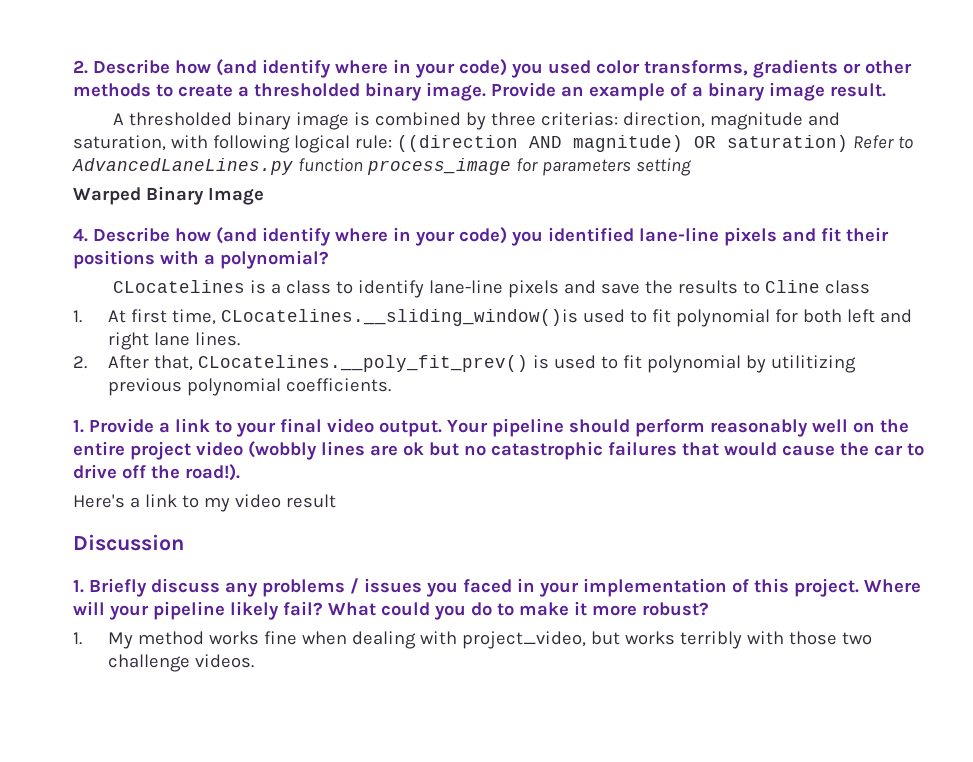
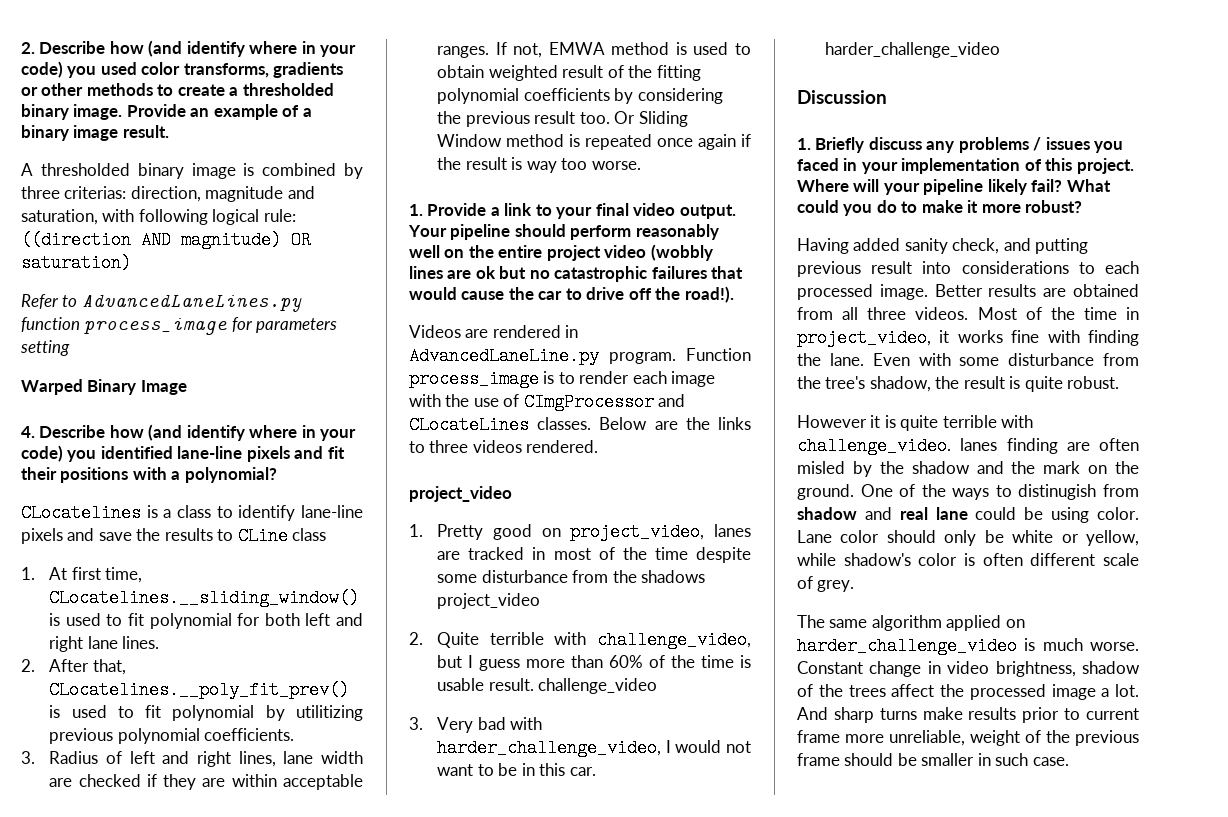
(848, 143) none -> (131, 263) //
[764,280,820,293] Cline -> [237,527,288,545] CLine
(391, 385) none -> [21,751,363,767] [49,774,363,790] [437,42,751,58] [437,65,701,81] [437,88,723,104] [437,111,688,127] [437,134,751,150] [437,157,641,173] // 3. Radius of left and right lines, lane width are checked if they are within acceptable ranges. If not, EMWA method is used to obtain weighted result of the fitting polynomial coefficients by considering the previous result too. Or Sliding Window method is repeated once again if the result is way too worse.
[73,494,336,512] Here's a link to my video result -> [409,325,579,338] [409,347,751,365] [409,370,716,388] [409,393,686,411] [409,416,751,434] [409,440,599,453] [409,486,512,502] [409,523,751,541] [437,547,751,563] [437,570,706,583] [437,593,541,609] [409,631,751,649] [437,655,751,671] [437,678,658,694] [409,717,543,733] [437,739,751,757] [437,763,596,776] [825,42,1001,58] Videos are rendered in AdvancedLaneLine.py program. Function process_image is to render each image with the use of CImgProcessor and CLocateLines classes. Below are the links to three videos rendered. // project_video // 1. Pretty good on project_video, lanes are tracked in most of the time despite some disturbance from the shadows project_video // 2. Quite terrible with challenge_video, but I guess more than 60% of the time is usable result. challenge_video // 3. Very bad with harder_challenge_video, I would not want to be in this car. harder_challenge_video
[73,631,872,649] [107,654,254,672] 1. My method works fine when dealing with project_video, but works terribly with those two challenge videos. -> [797,238,1089,254] [797,261,1139,277] [797,284,1139,300] [797,307,1139,320] [797,329,1139,347] [797,353,1139,366] [797,376,1120,392] [797,415,1034,431] [797,437,1139,455] [797,461,1139,477] [797,484,1139,500] [797,507,1139,523] [797,530,1139,546] [797,553,1139,566] [797,576,855,592] [797,615,1025,631] [797,637,1139,655] [797,661,1140,677] [797,684,1139,700] [797,707,1139,723] [797,730,1139,746] [797,753,1069,766] Having added sanity check, and putting previous result into considerations to each processed image. Better results are obtained from all three videos. Most of the time in project_video, it works fine with finding the lane. Even with some disturbance from the tree's shadow, the result is quite robust. // However it is quite terrible with challenge_video. lanes finding are often misled by the shadow and the mark on the ground. One of the ways to distinugish from shadow and real lane could be using color. Lane color should only be white or yellow, while shadow's color is often different scale of grey. // The same algorithm applied on harder_challenge_video is much worse. Constant change in video brightness, shadow of the trees affect the processed image a lot. And sharp turns make results prior to current frame more unreliable, weight of the previous frame should be smaller in such case.

